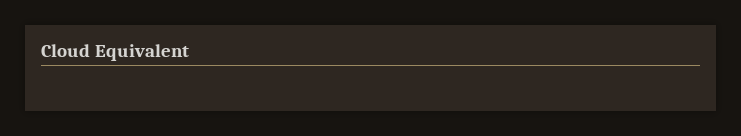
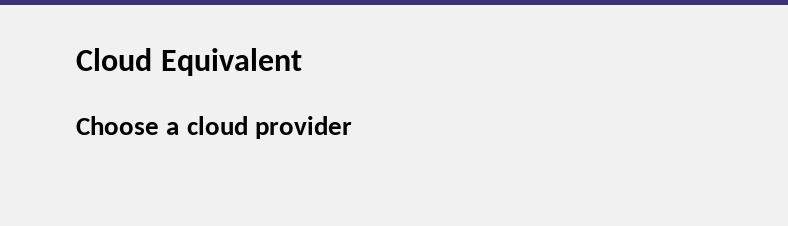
(189, 52) none -> [76,116,352,139] // Choose a cloud provider

